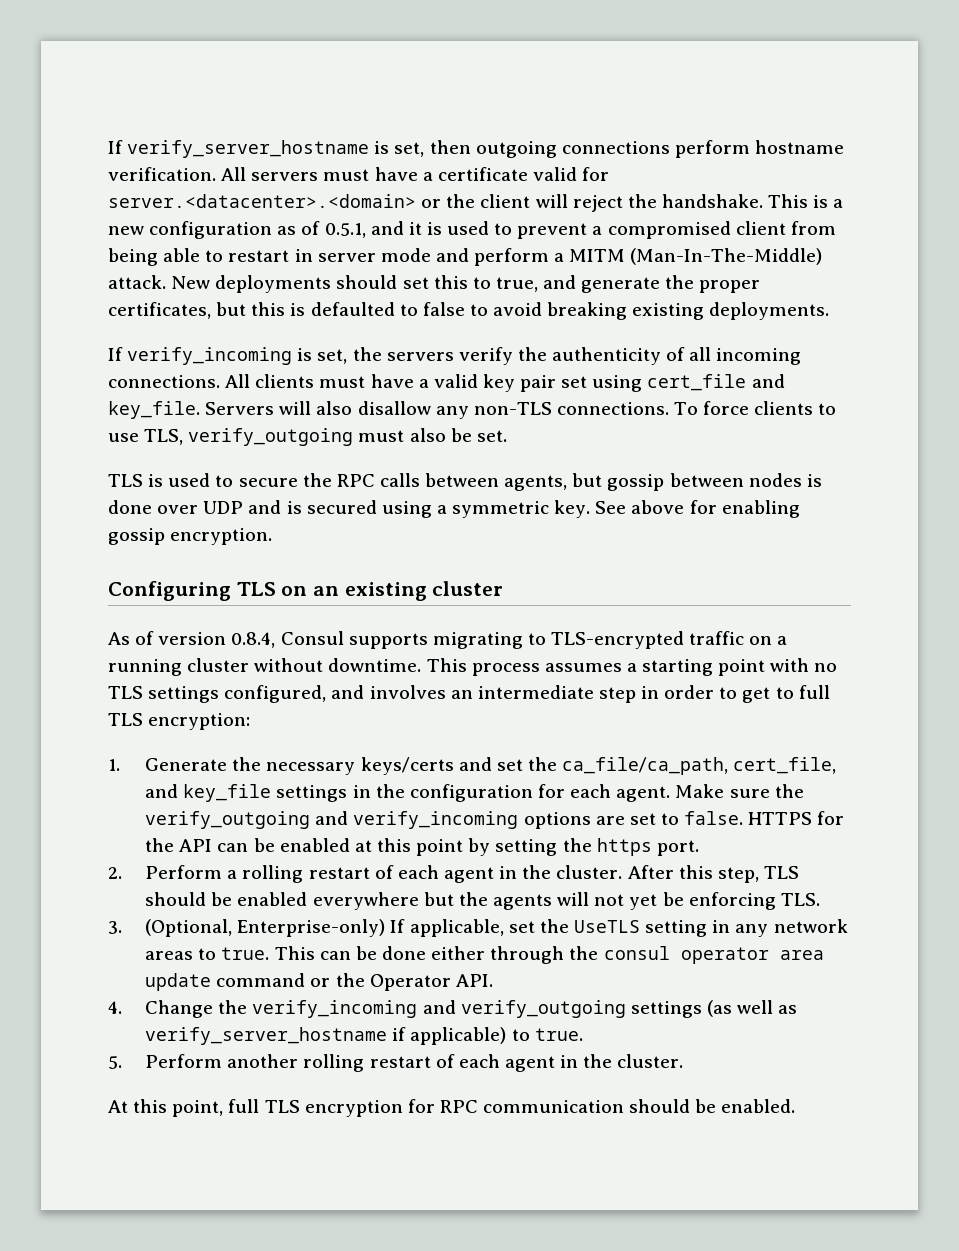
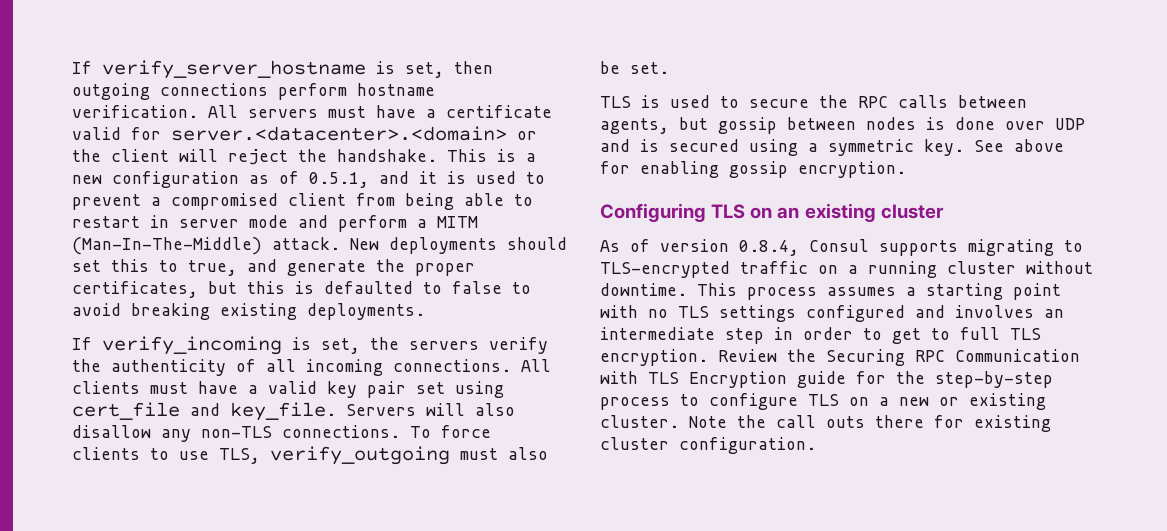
[224,685,327,703] configured, -> [806,305,905,322] configured
[148,713,251,730] [108,757,837,775] [145,784,804,802] [145,811,845,829] [145,838,699,856] [108,865,799,883] [145,892,820,910] [108,919,848,937] [145,946,824,964] [145,973,493,991] [108,1000,798,1018] [145,1027,583,1045] [108,1054,684,1072] [108,1099,796,1117] encryption: // 1. Generate the necessary keys/certs and set the ca_file/ca_path, cert_file, and key_file settings in the configuration for each agent. Make sure the verify_outgoing and verify_incoming options are set to false. HTTPS for the API can be enabled at this point by setting the https port. // 2. Perform a rolling restart of each agent in the cluster. After this step, TLS should be enabled everywhere but the agents will not yet be enforcing TLS. // 3. (Optional, Enterprise-only) If applicable, set the UseTLS setting in any network areas to true. This can be done either through the consul operator area update command or the Operator API. // 4. Change the verify_incoming and verify_outgoing settings (as well as verify_server_hostname if applicable) to true. // 5. Perform another rolling restart of each agent in the cluster. // At this point, full TLS encryption for RPC communication should be enabled. -> [600,349,1080,366] [600,371,1053,388] [600,393,1046,410] [600,415,1051,432] [600,437,816,454] encryption. Review the Securing RPC Communication with TLS Encryption guide for the step-by-step process to configure TLS on a new or existing cluster. Note the call outs there for existing cluster configuration.

